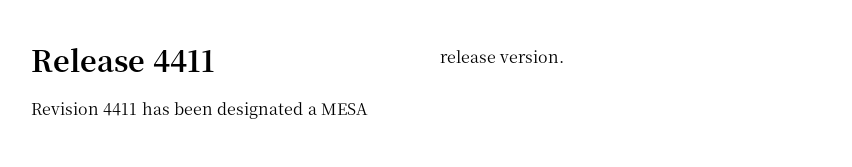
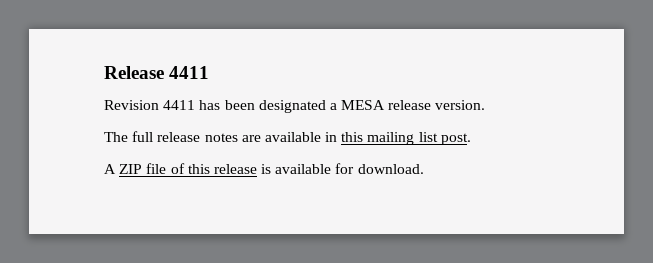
(565, 56) none -> [104,131,471,145] [104,163,424,174] // The full release notes are available in this mailing list post. // A ZIP file of this release is available for download.

